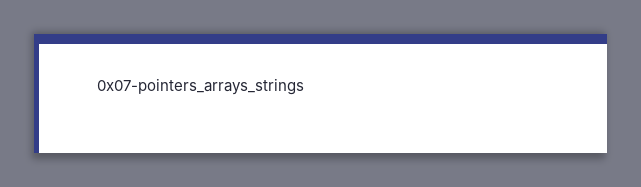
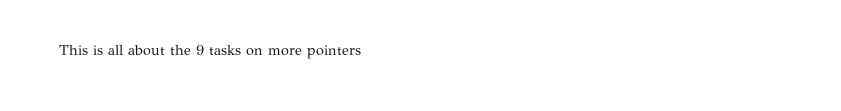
[97,78,304,95] 0x07-pointers_arrays_strings -> [59,45,361,59] This is all about the 9 tasks on more pointers

